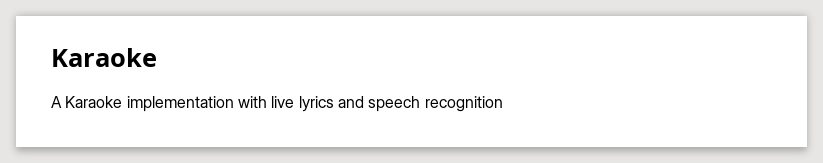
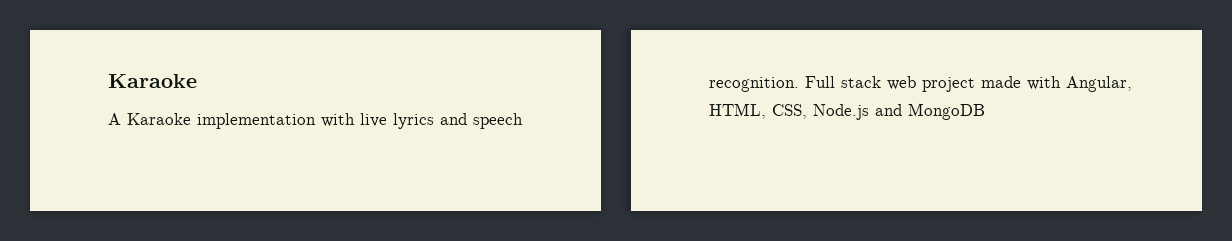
[424,96,503,112] recognition -> [709,76,1132,92] [709,103,985,120] recognition. Full stack web project made with Angular, HTML, CSS, Node.js and MongoDB

